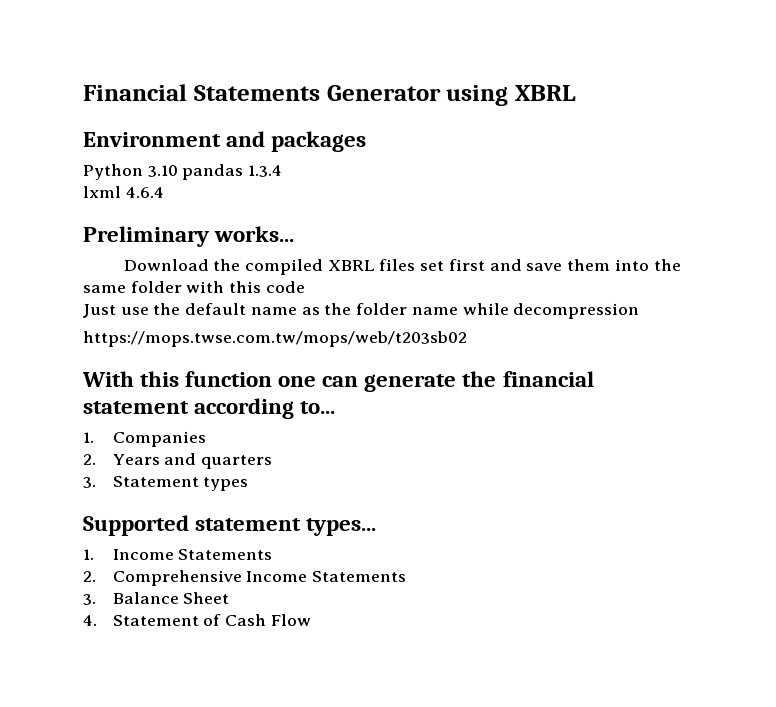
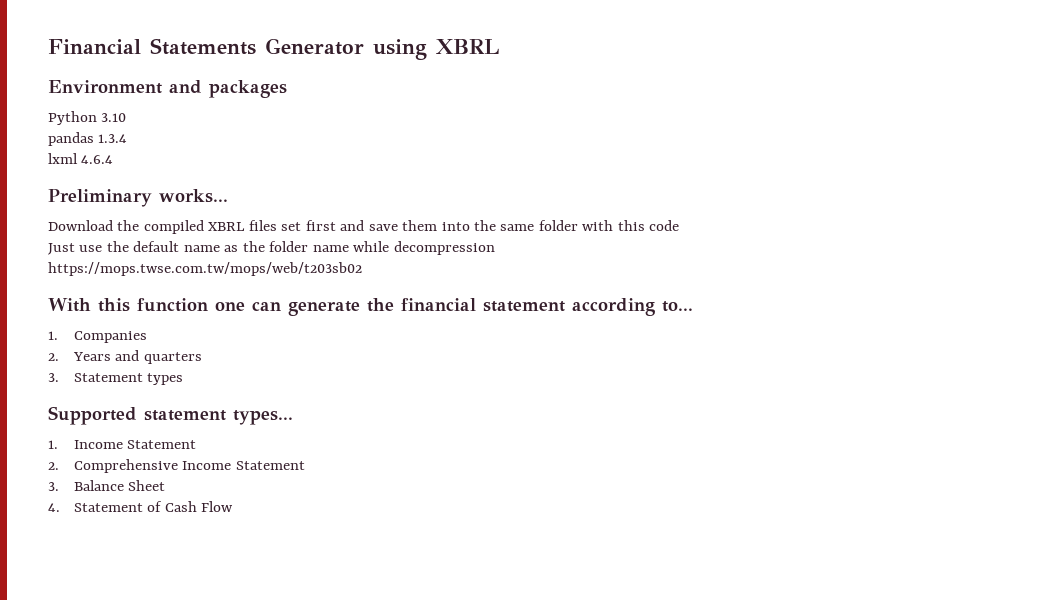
(178, 171) none -> (127, 117) //
[178,549,273,560] Statements -> [127,440,197,449] Statement
[311,571,406,582] Statements -> [235,461,305,470] Statement

